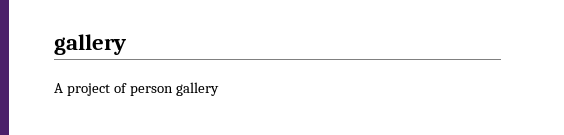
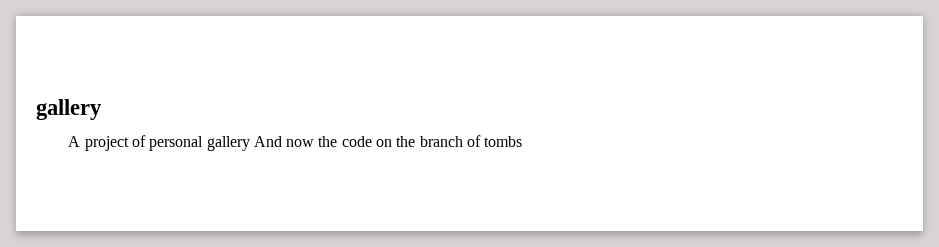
[129,82,219,96] person gallery -> [149,135,523,151] personal gallery And now the code on the branch of tombs

